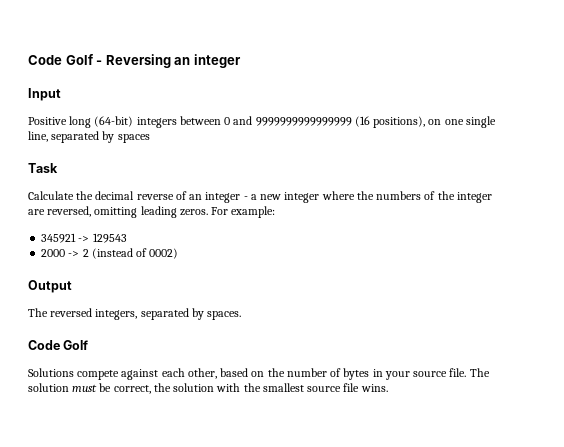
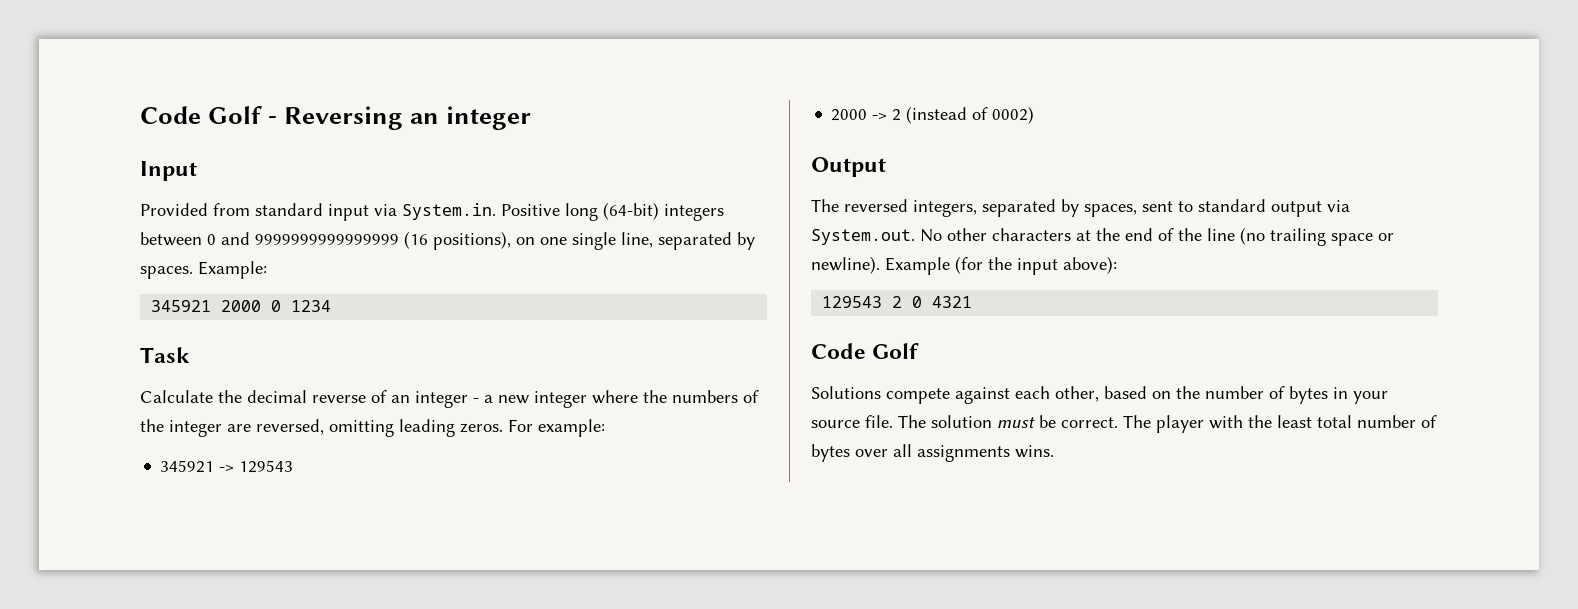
(61, 94) none -> [140,203,496,221] Provided from standard input via System.in.
[117,134,150,143] spaces -> [140,261,267,279] [151,300,332,312] spaces. Example: // 345921 2000 0 1234
[207,311,242,320] spaces. -> [1084,199,1350,217] [811,227,1394,246] [811,256,1117,275] [822,296,973,308] spaces, sent to standard output via System.out. No other characters at the end of the line (no trailing space or newline). Example (for the input above): // 129543 2 0 4321
[113,383,360,394] correct, the solution with the smallest source file -> [1061,415,1437,433] [811,444,1010,462] correct. The player with the least total number of bytes over all assignments

